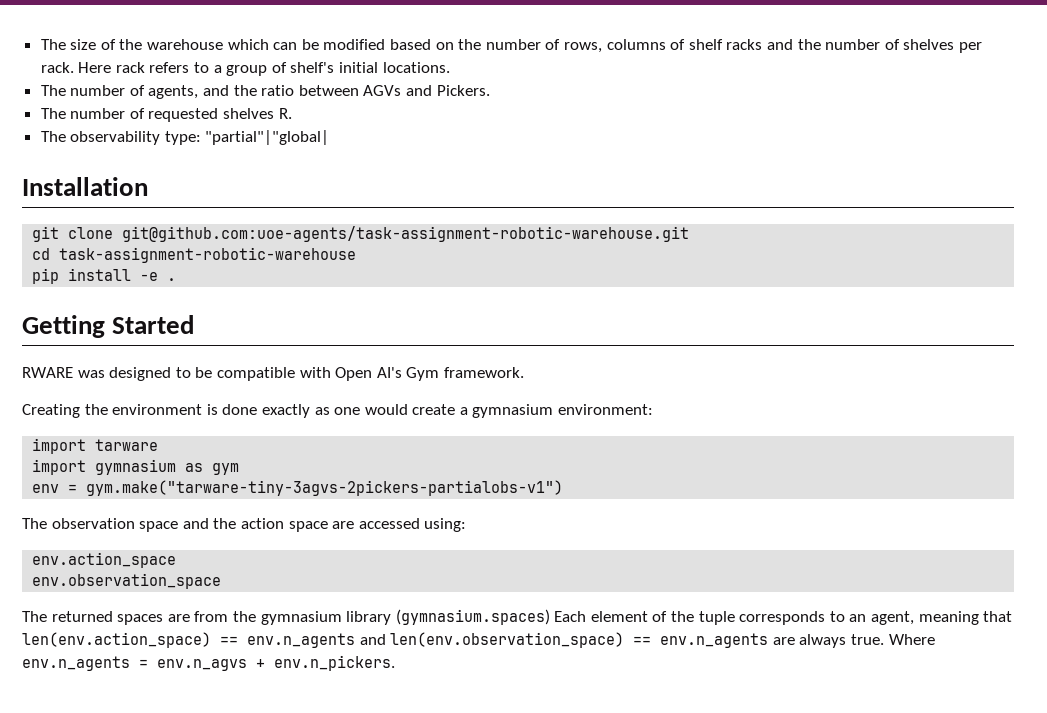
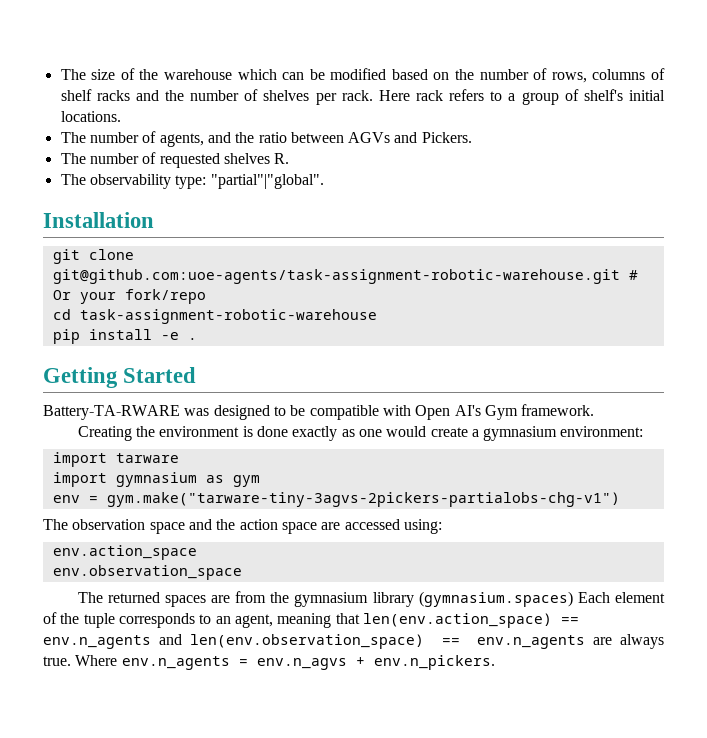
[205,130,330,145] "partial"|"global| -> [210,174,324,189] "partial"|"global".
(690, 234) none -> [628,270,638,280] [52,289,206,304] # Or your fork/repo
[22,367,73,378] RWARE -> [43,405,180,420] Battery-TA-RWARE
[86,480,564,496] gym.make("tarware-tiny-3agvs-2pickers-partialobs-v1") -> [106,492,620,507] gym.make("tarware-tiny-3agvs-2pickers-partialobs-chg-v1")

